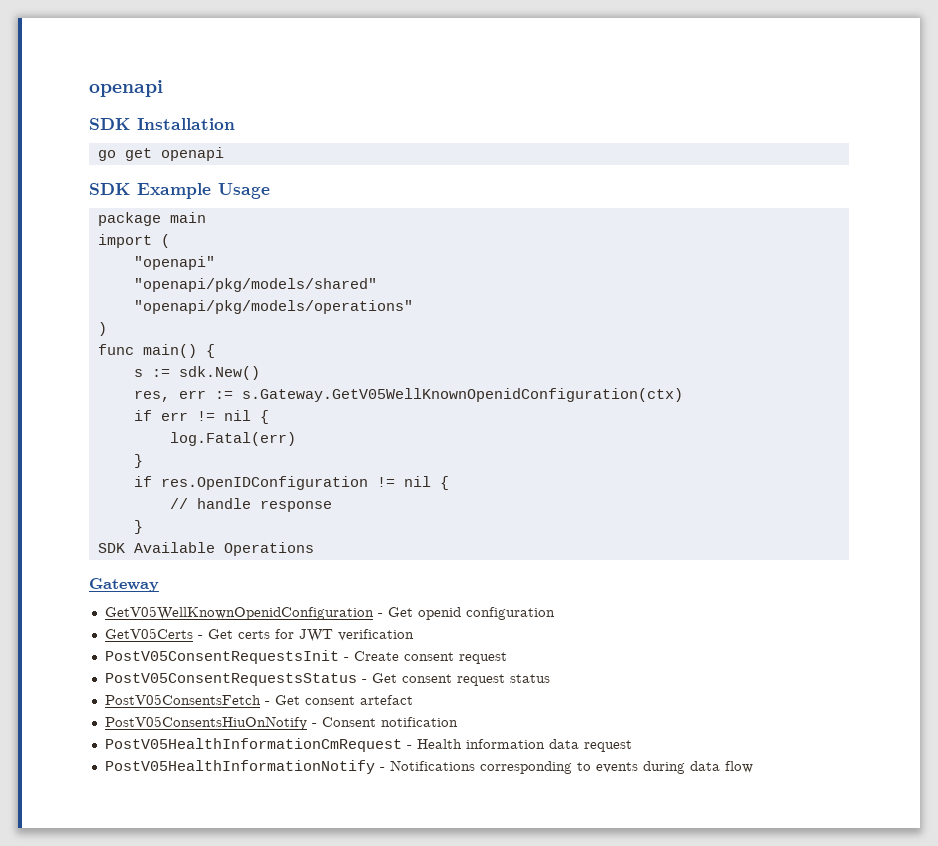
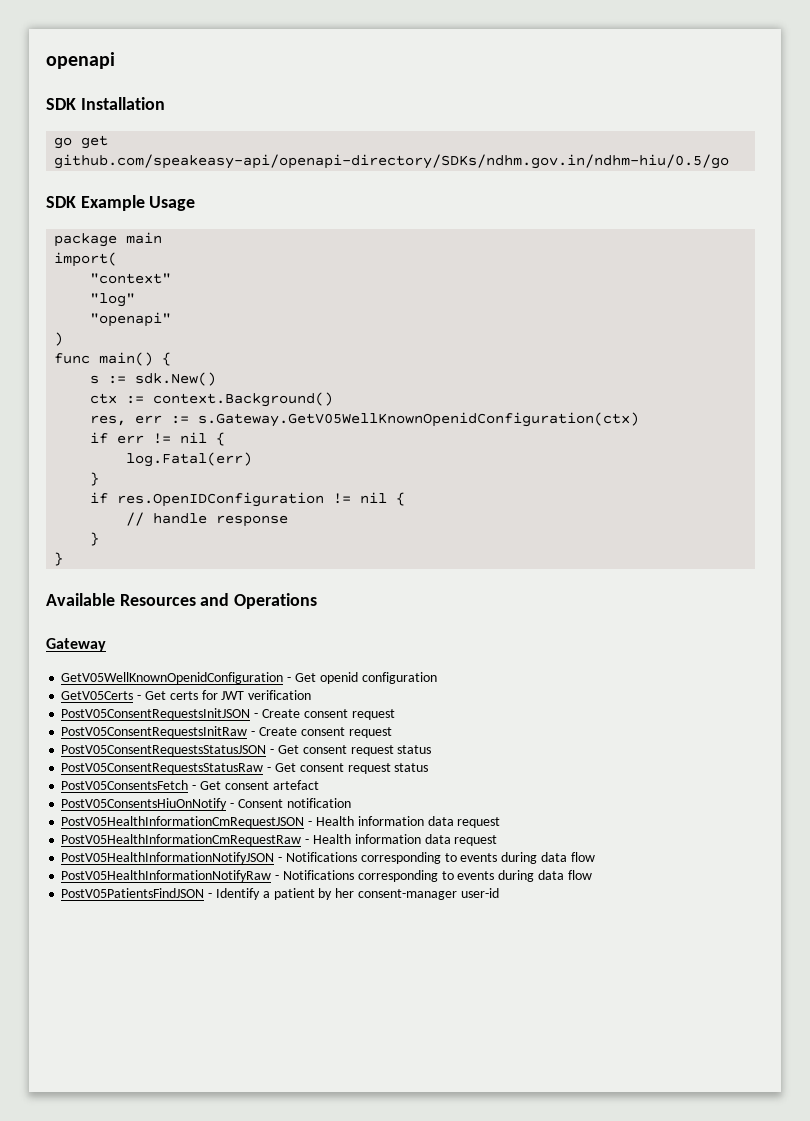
[160,147,224,161] openapi -> [54,154,730,169] github.com/speakeasy-api/openapi-directory/SDKs/ndhm.gov.in/ndhm-hiu/0.5/go
[97,234,170,248] import ( -> [54,252,118,267] [90,273,172,284] [90,293,136,307] import( // "context" // "log"
[133,278,377,292] [133,300,413,314] // "openapi/pkg/models/shared" // "openapi/pkg/models/operations" -> (172, 319) none
(260, 373) none -> [90,392,334,407] // ctx := context.Background()
[97,542,215,553] SDK Available -> [54,552,64,566] [46,593,230,606] } // Available Resources and
[104,650,507,664] [104,673,357,686] PostV05ConsentRequestsInit - Create consent request // PostV05ConsentRequestsStatus -> [61,708,395,720] [61,726,392,738] [61,745,432,756] [61,763,264,774] PostV05ConsentRequestsInitJSON - Create consent request // PostV05ConsentRequestsInitRaw - Create consent request // PostV05ConsentRequestsStatusJSON - Get consent request status // PostV05ConsentRequestsStatusRaw
[104,738,632,752] [104,760,753,774] PostV05HealthInformationCmRequest - Health information data request // PostV05HealthInformationNotify - Notifications corresponding to events during data flow -> [61,816,501,828] [61,834,498,846] [61,852,595,864] [61,870,592,882] [61,888,499,900] PostV05HealthInformationCmRequestJSON - Health information data request // PostV05HealthInformationCmRequestRaw - Health information data request // PostV05HealthInformationNotifyJSON - Notifications corresponding to events during data flow // PostV05HealthInformationNotifyRaw - Notifications corresponding to events during data flow // PostV05PatientsFindJSON - Identify a patient by her consent-manager user-id

